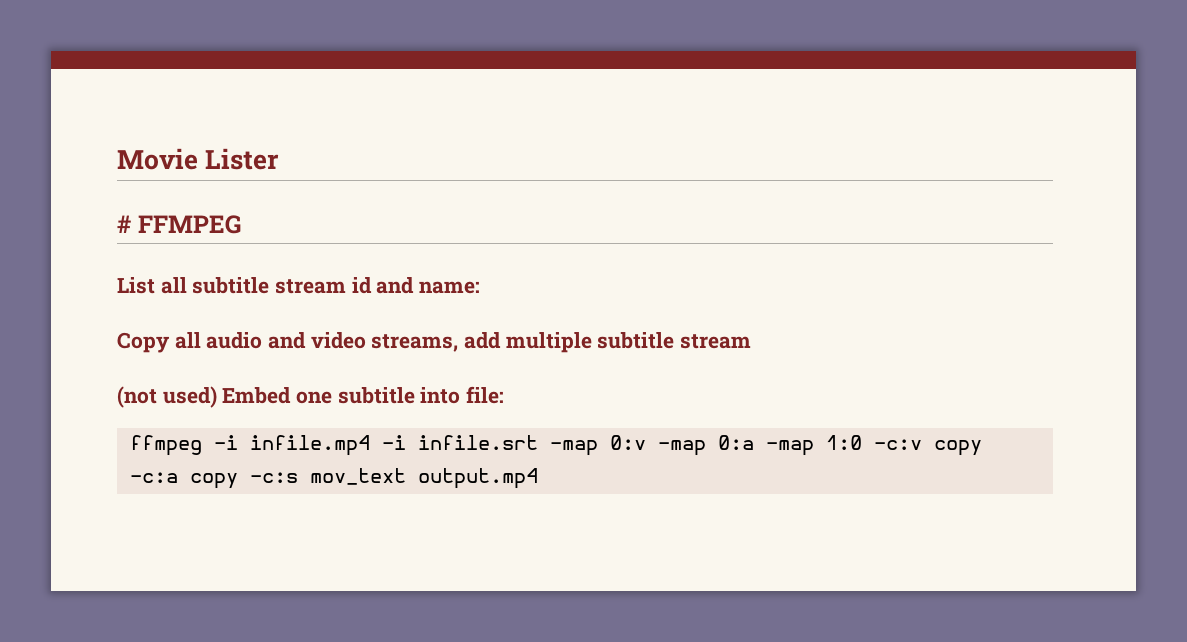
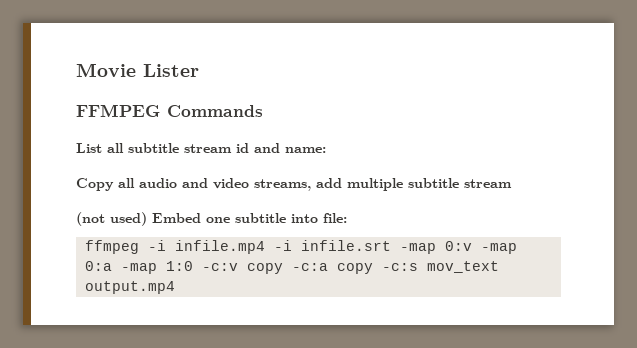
[117,215,131,233] # -> (199, 70) none
(241, 224) none -> [167,105,263,117] Commands

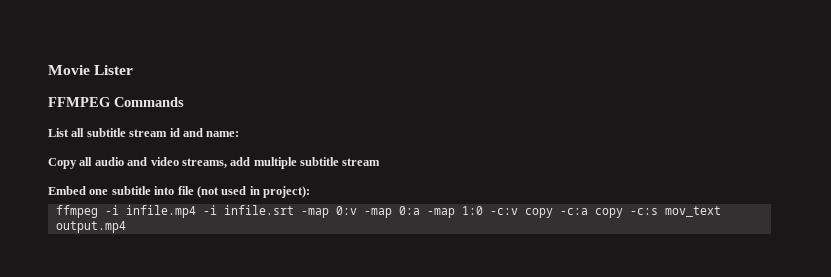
[76,212,147,226] (not used) -> (381, 162) none
[323,213,347,223] file: -> [177,186,310,198] file (not used in project):

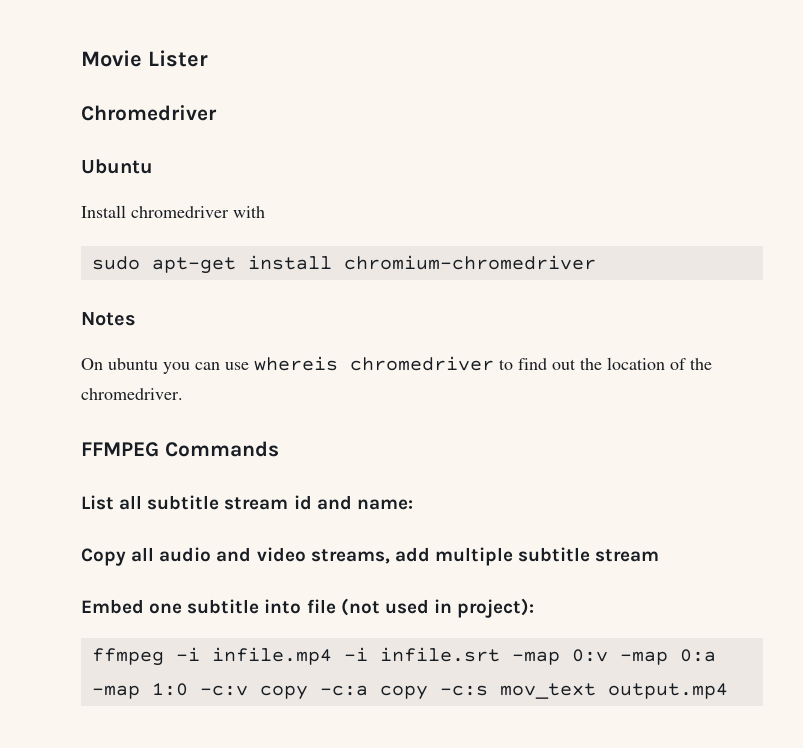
(134, 70) none -> [81,105,217,121] [81,159,153,174] [81,205,265,218] [91,255,596,274] [81,312,136,326] [81,356,712,374] [81,388,183,400] // Chromedriver // Ubuntu // Install chromedriver with // sudo apt-get install chromium-chromedriver // Notes // On ubuntu you can use whereis chromedriver to find out the location of the chromedriver.

